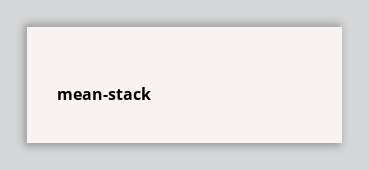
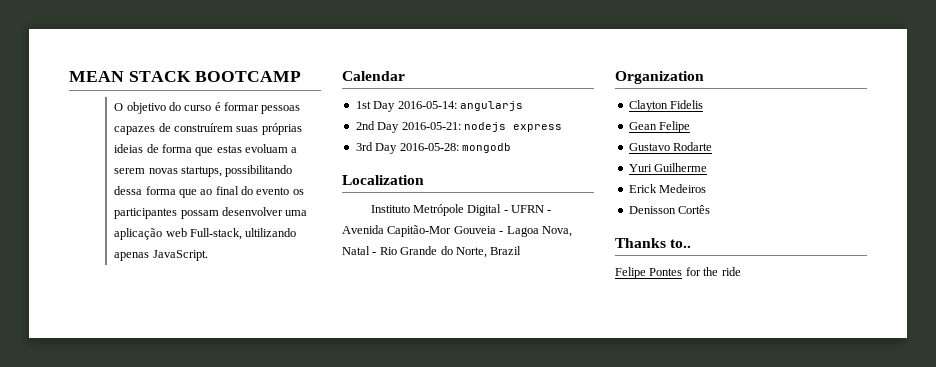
[57,87,151,100] mean-stack -> [69,71,302,82] [114,102,301,114] [114,123,302,135] [114,144,298,156] [114,165,293,177] [114,186,304,198] [114,207,308,219] [114,228,297,240] [114,250,208,261] [342,71,405,81] [355,101,523,112] [355,121,562,133] [355,142,511,154] [342,175,424,185] [370,204,552,216] [342,225,572,237] [342,246,522,258] [615,71,704,84] [628,100,704,112] [628,121,691,133] [628,142,713,151] [628,163,708,172] [628,184,707,193] [628,205,711,214] [615,238,692,248] [615,267,741,279] MEAN STACK BOOTCAMP // O objetivo do curso é formar pessoas capazes de construírem suas próprias ideias de forma que estas evoluam a serem novas startups, possibilitando dessa forma que ao final do evento os participantes possam desenvolver uma aplicação web Full-stack, ultilizando apenas JavaScript. // Calendar // 1st Day 2016-05-14: angularjs // 2nd Day 2016-05-21: nodejs express // 3rd Day 2016-05-28: mongodb // Localization // Instituto Metrópole Digital - UFRN - Avenida Capitão-Mor Gouveia - Lagoa Nova, Natal - Rio Grande do Norte, Brazil // Organization // Clayton Fidelis // Gean Felipe // Gustavo Rodarte // Yuri Guilherme // Erick Medeiros // Denisson Cortês // Thanks to.. // Felipe Pontes for the ride

